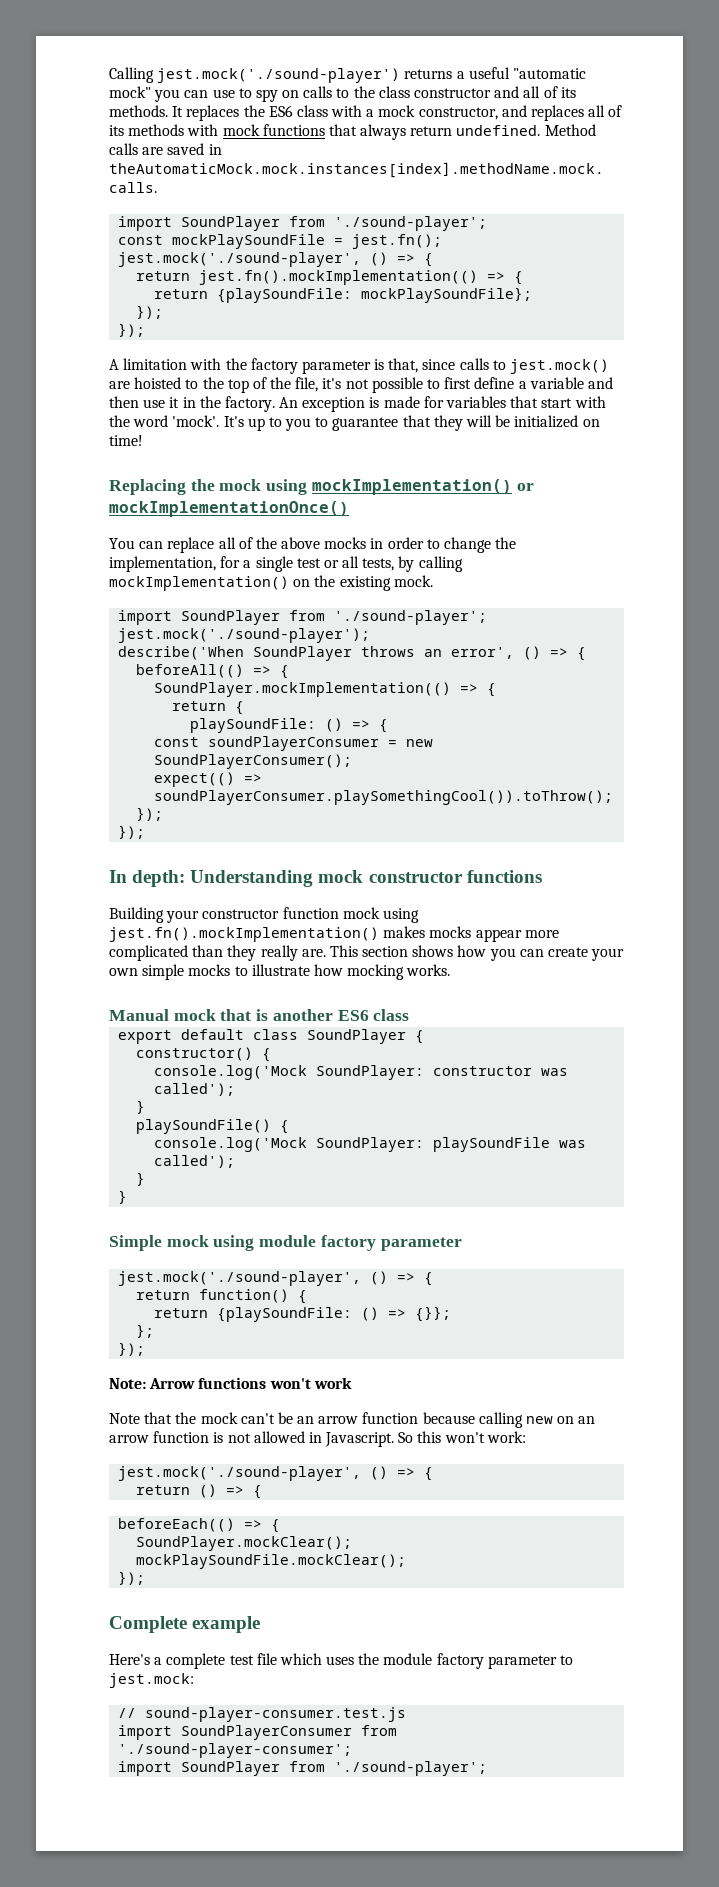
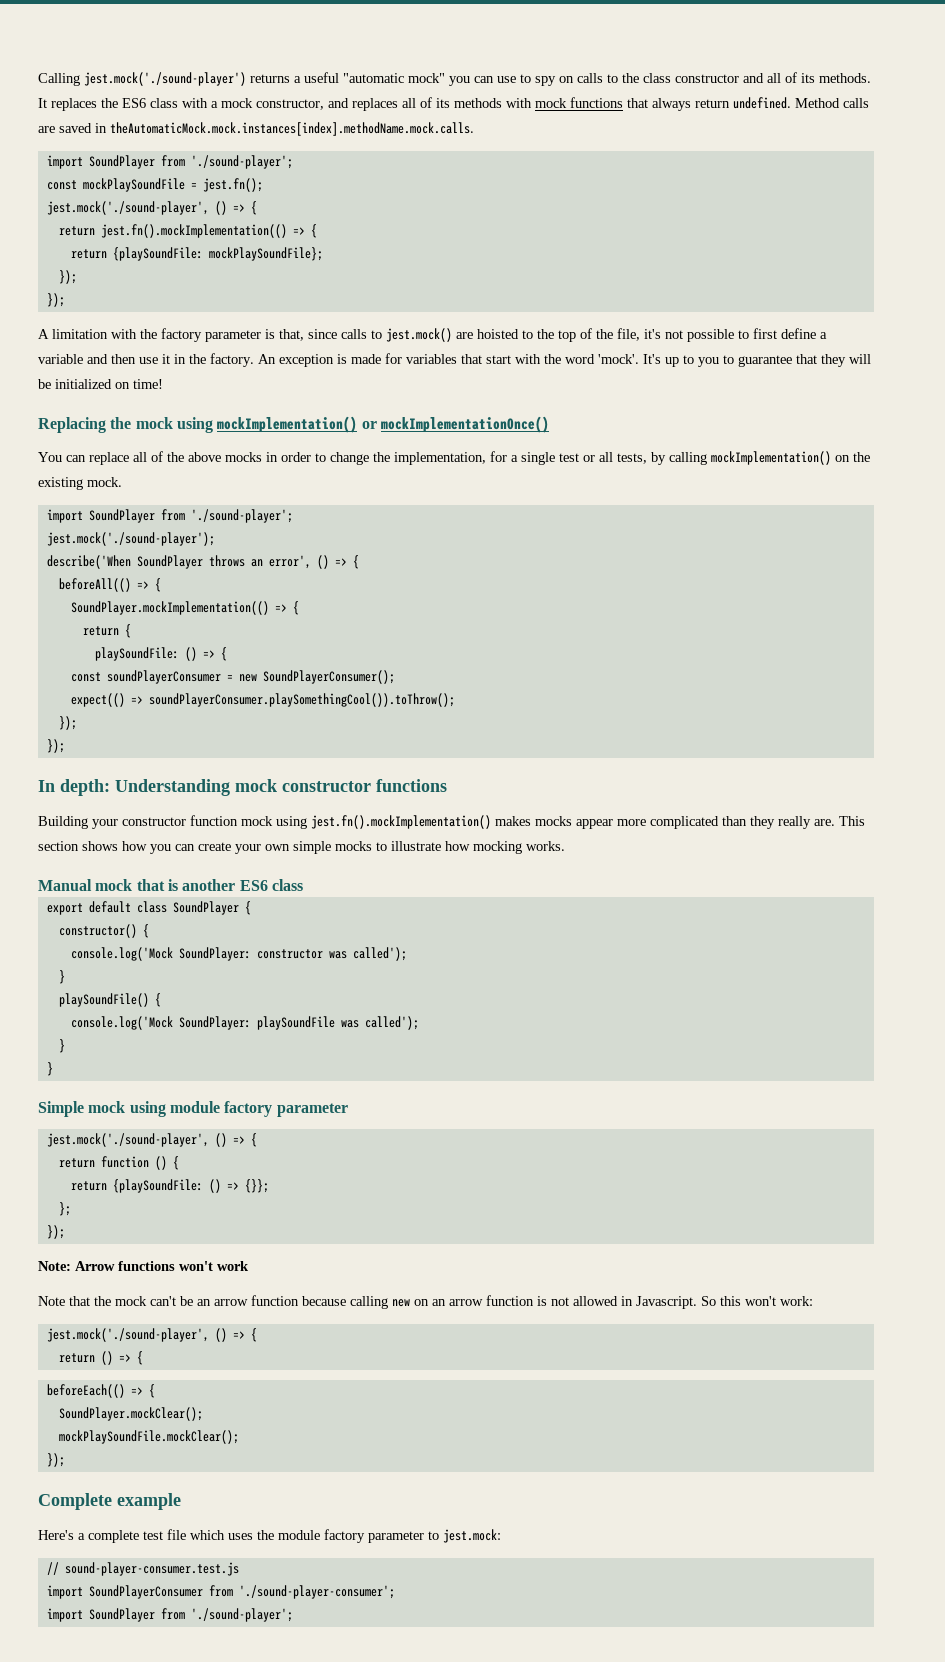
[199,1289,290,1303] function() -> [100,1156,167,1170] function ()

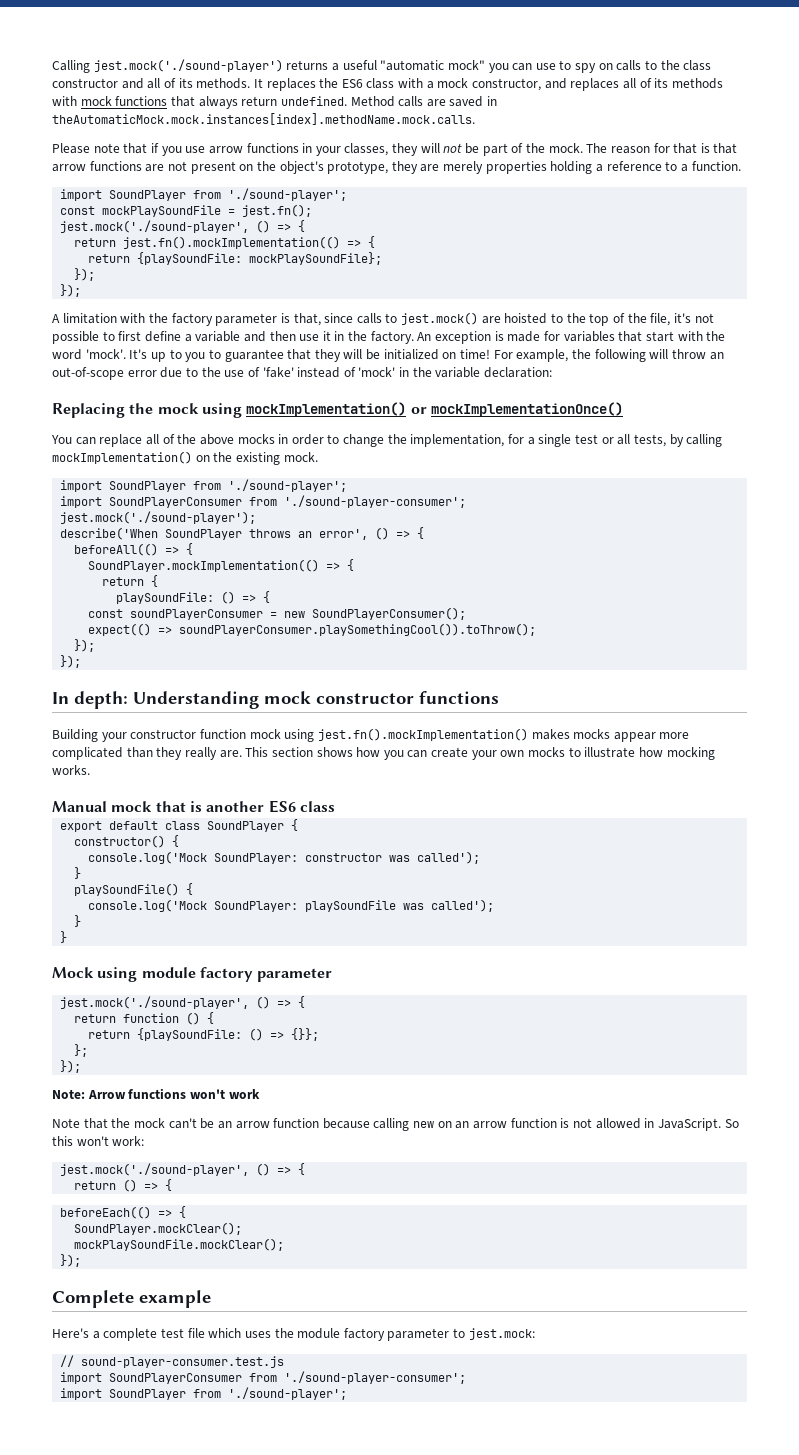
(474, 129) none -> [52,143,738,156] [52,161,741,174] // Please note that if you use arrow functions in your classes, they will not be part of the mock. The reason for that is that arrow functions are not present on the object's prototype, they are merely properties holding a reference to a function.
(163, 384) none -> [493,349,724,362] [52,367,553,380] For example, the following will throw an out-of-scope error due to the use of 'fake' instead of 'mock' in the variable declaration:
(293, 516) none -> [60,495,467,508] // import SoundPlayerConsumer from './sound-player-consumer';
[293,841,331,854] simple -> (525, 753) none
[38,1101,126,1117] Simple mock -> [52,967,94,978] Mock
[636,1296,697,1309] Javascript. -> [657,1118,721,1131] JavaScript.

